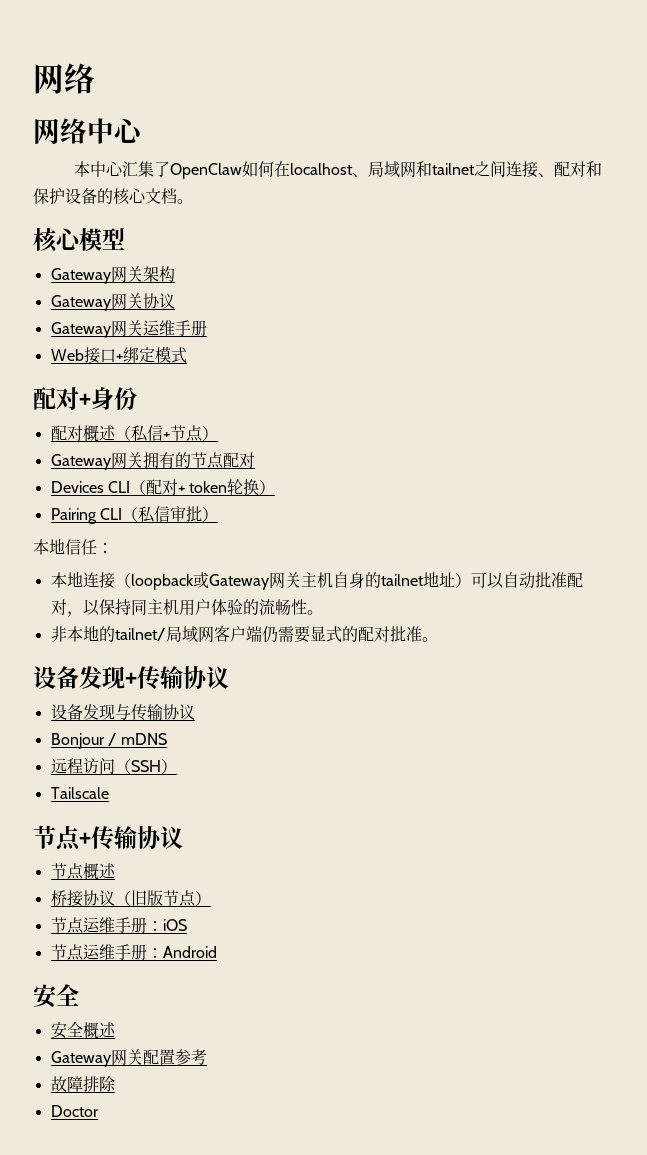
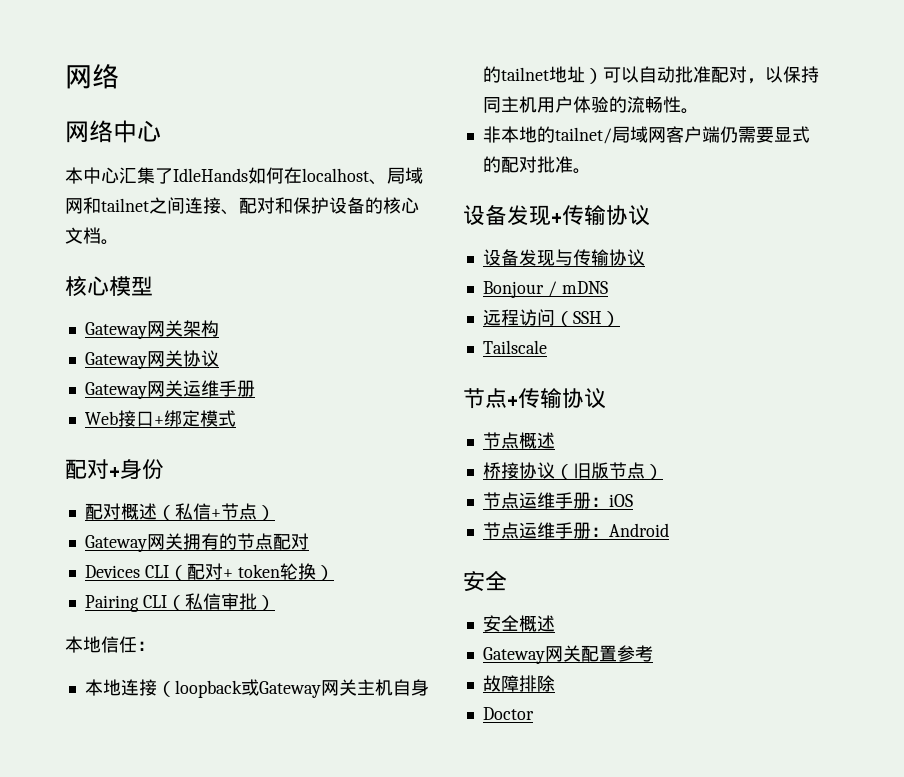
[169,163,242,179] OpenClaw -> [173,168,248,182] IdleHands

